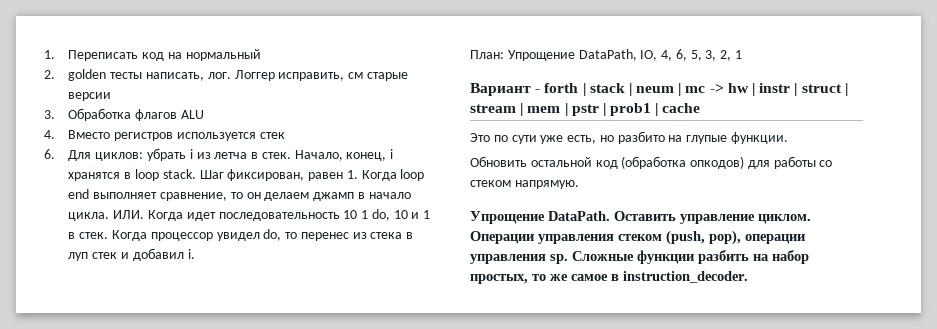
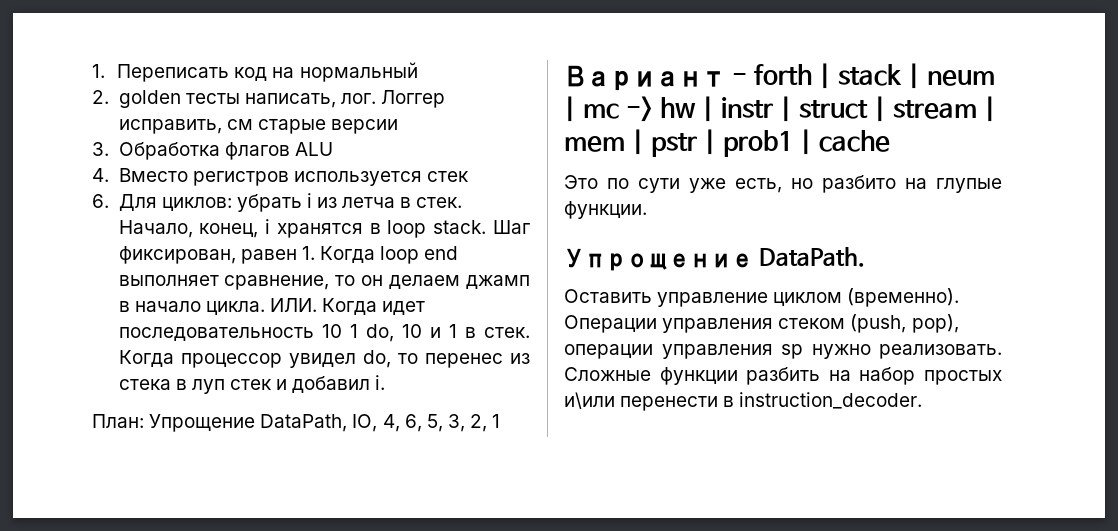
[470,156,833,169] [470,180,579,189] // Обновить остальной код (обработка опкодов) для работы со стеком напрямую. -> (647, 210) none
(610, 216) none -> (866, 257) //
[758,214,811,224] циклом. -> [773,288,960,307] циклом (временно).
[550,254,568,264] sp. -> [781,344,1002,359] sp нужно реализовать.
[470,274,608,284] простых, то же самое -> [924,370,1003,385] [564,392,719,411] простых и\или перенести

